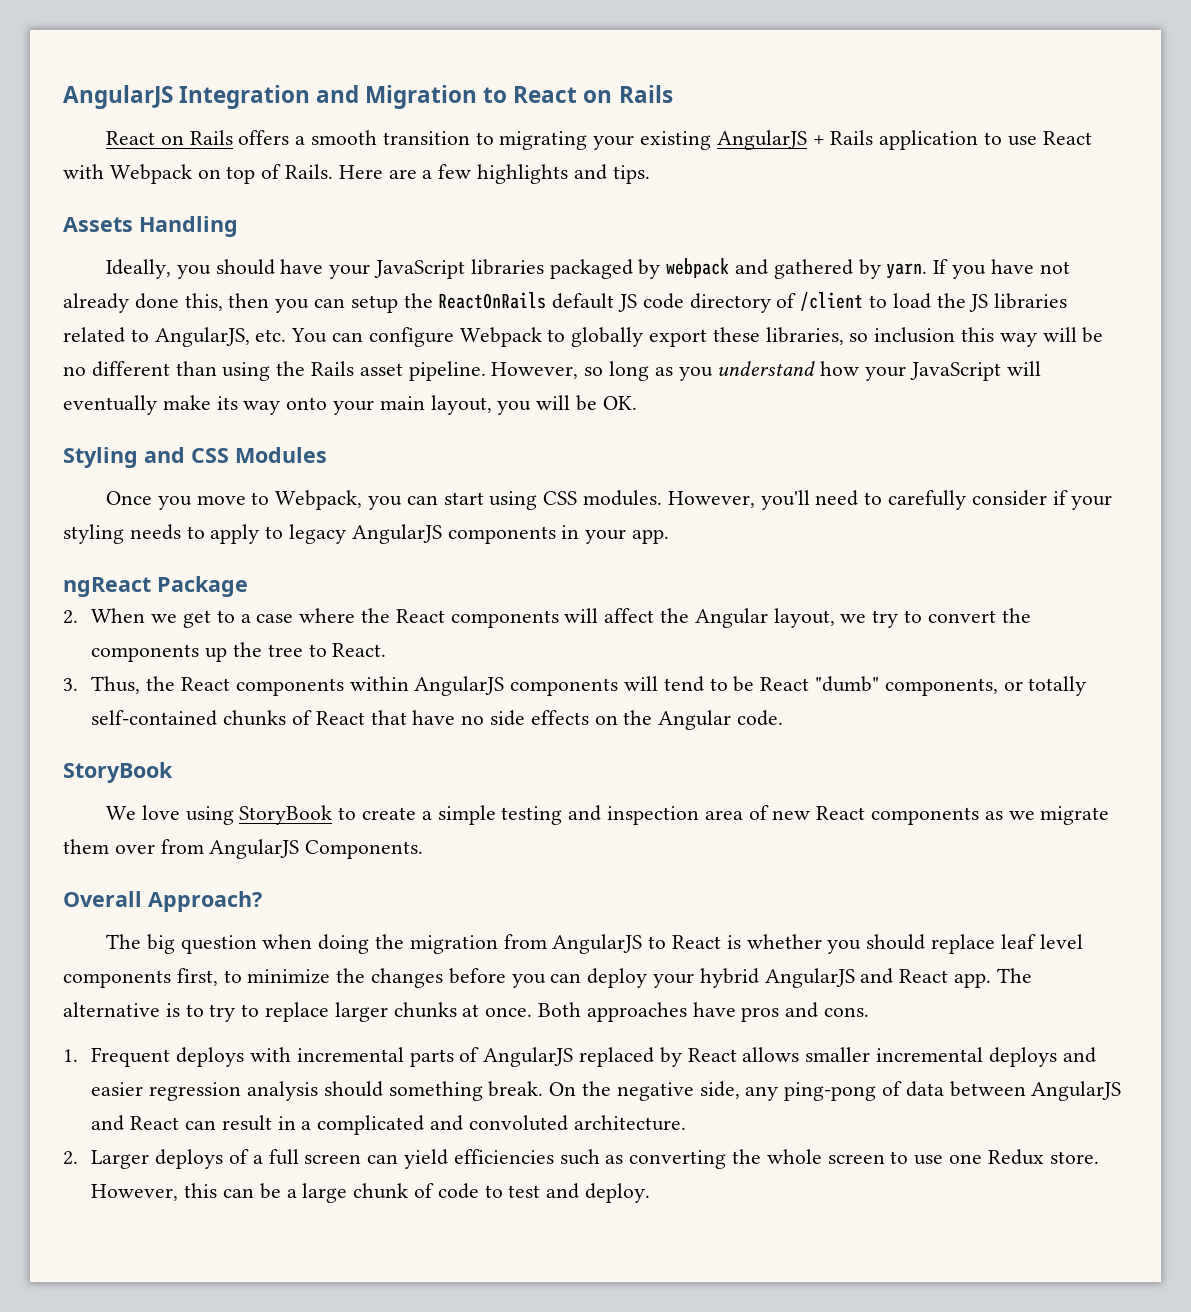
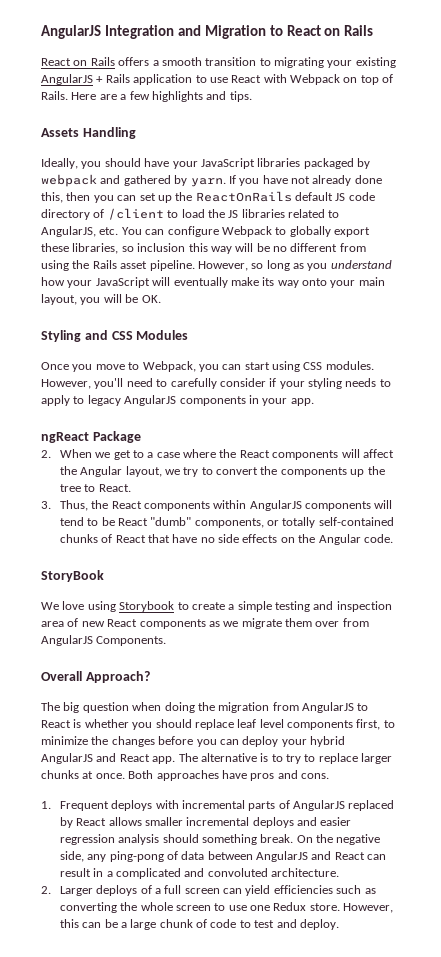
[350,295,398,313] setup -> [139,193,172,203] set up
[175,361,217,376] than -> [339,243,366,252] from
[239,805,333,825] StoryBook -> [119,601,175,612] Storybook

